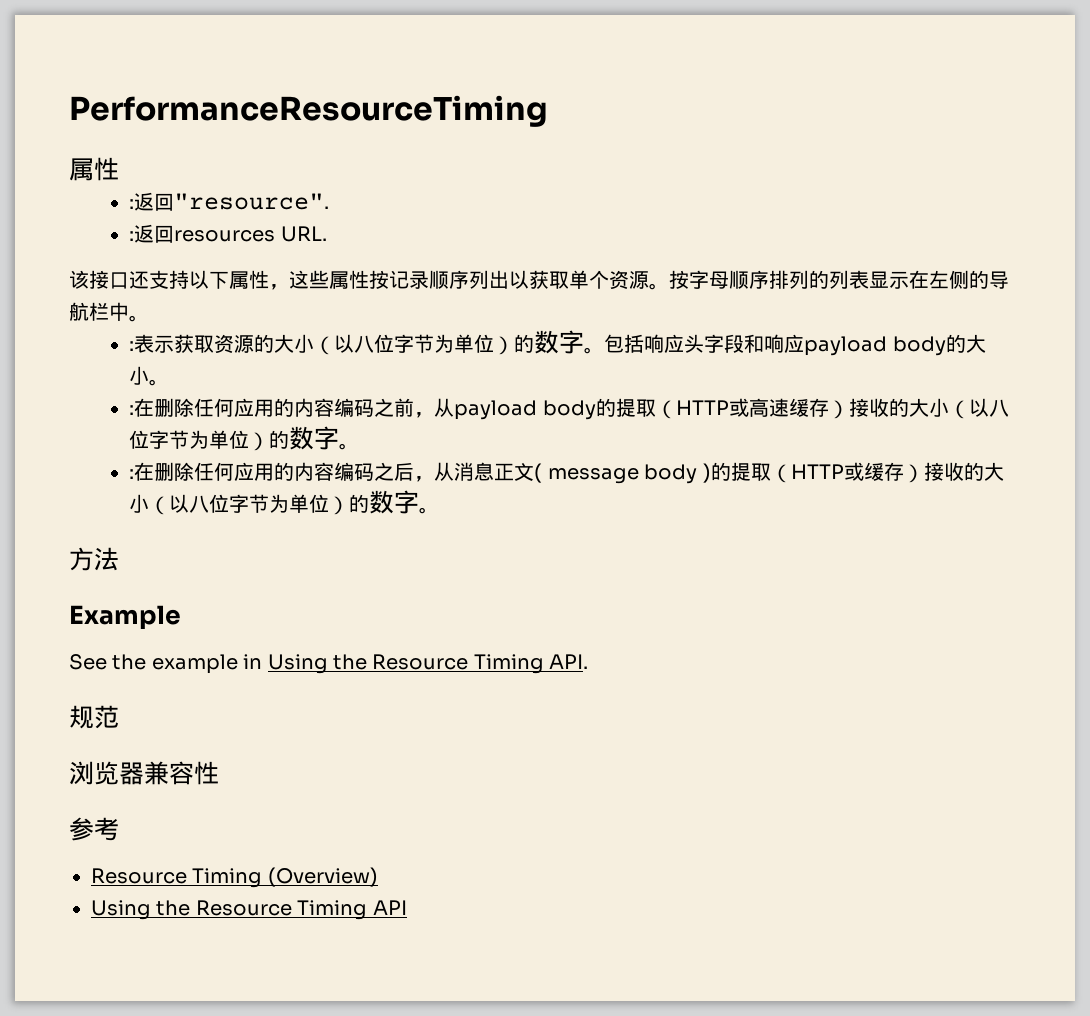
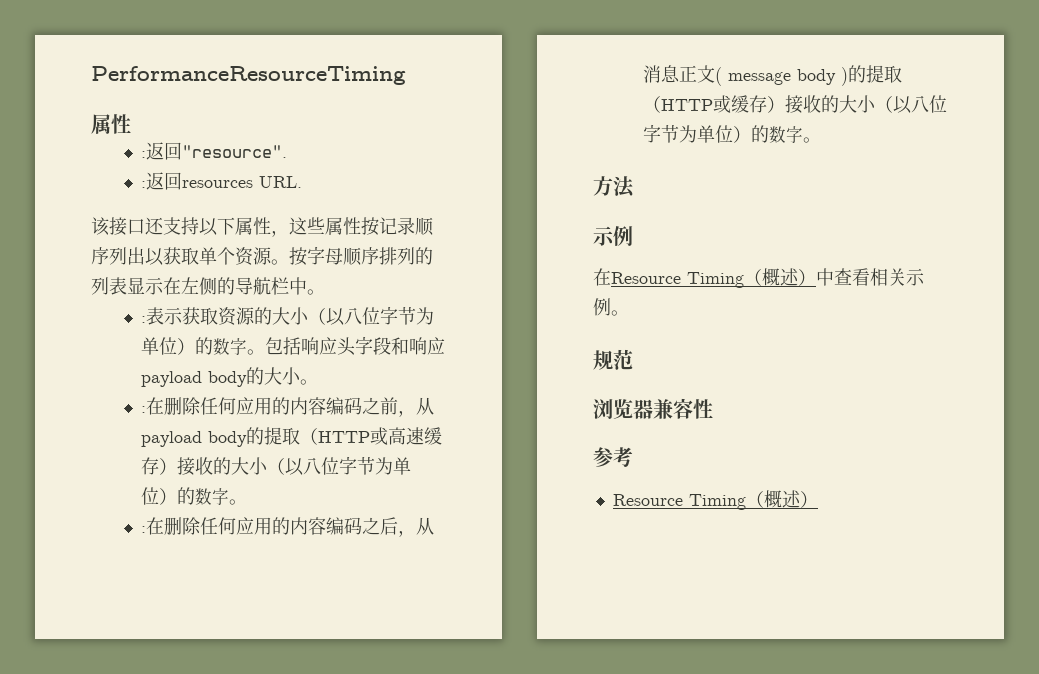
[69,605,181,629] [69,654,589,674] Example // See the example in Using the Resource Timing API. -> [593,225,633,246] [593,268,925,288] [593,298,629,316] 示例 // 在Resource Timing（概述）中查看相关示例。
[267,867,378,887] [91,900,407,920] (Overview) // Using the Resource Timing API -> [745,490,818,508] （概述）

